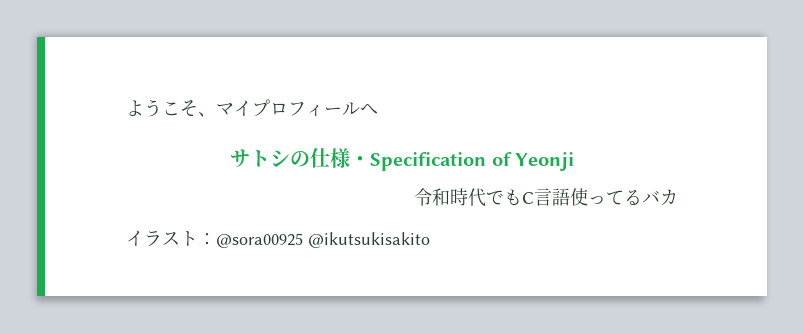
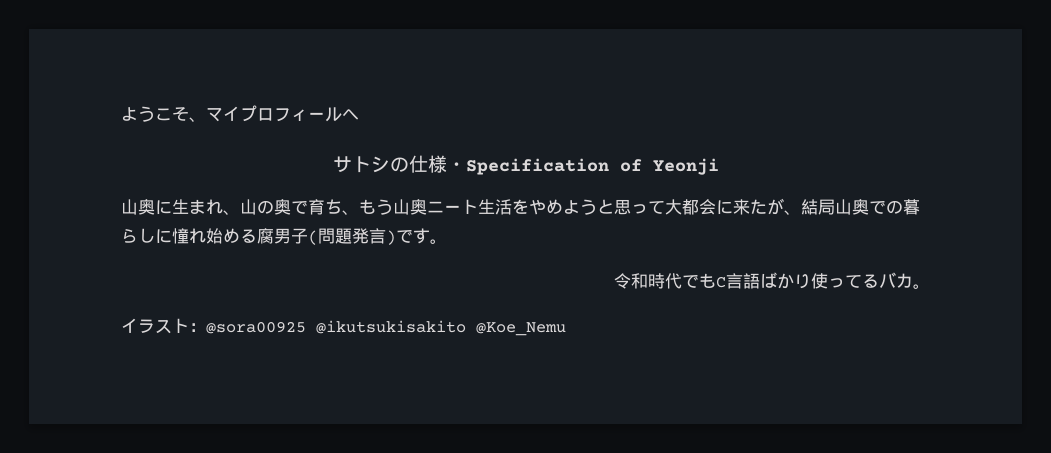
(574, 161) none -> [121,198,920,215] [121,228,447,245] // 山奥に生まれ、山の奥で育ち、もう山奥ニート生活をやめようと思って大都会に来たが、結局山奥での暮らしに憧れ始める腐男子(問題発言)です。
(570, 197) none -> [760,272,811,289] ばかり
(678, 197) none -> [913,284,930,289] 。
(430, 240) none -> [476,322,566,336] @Koe_Nemu

